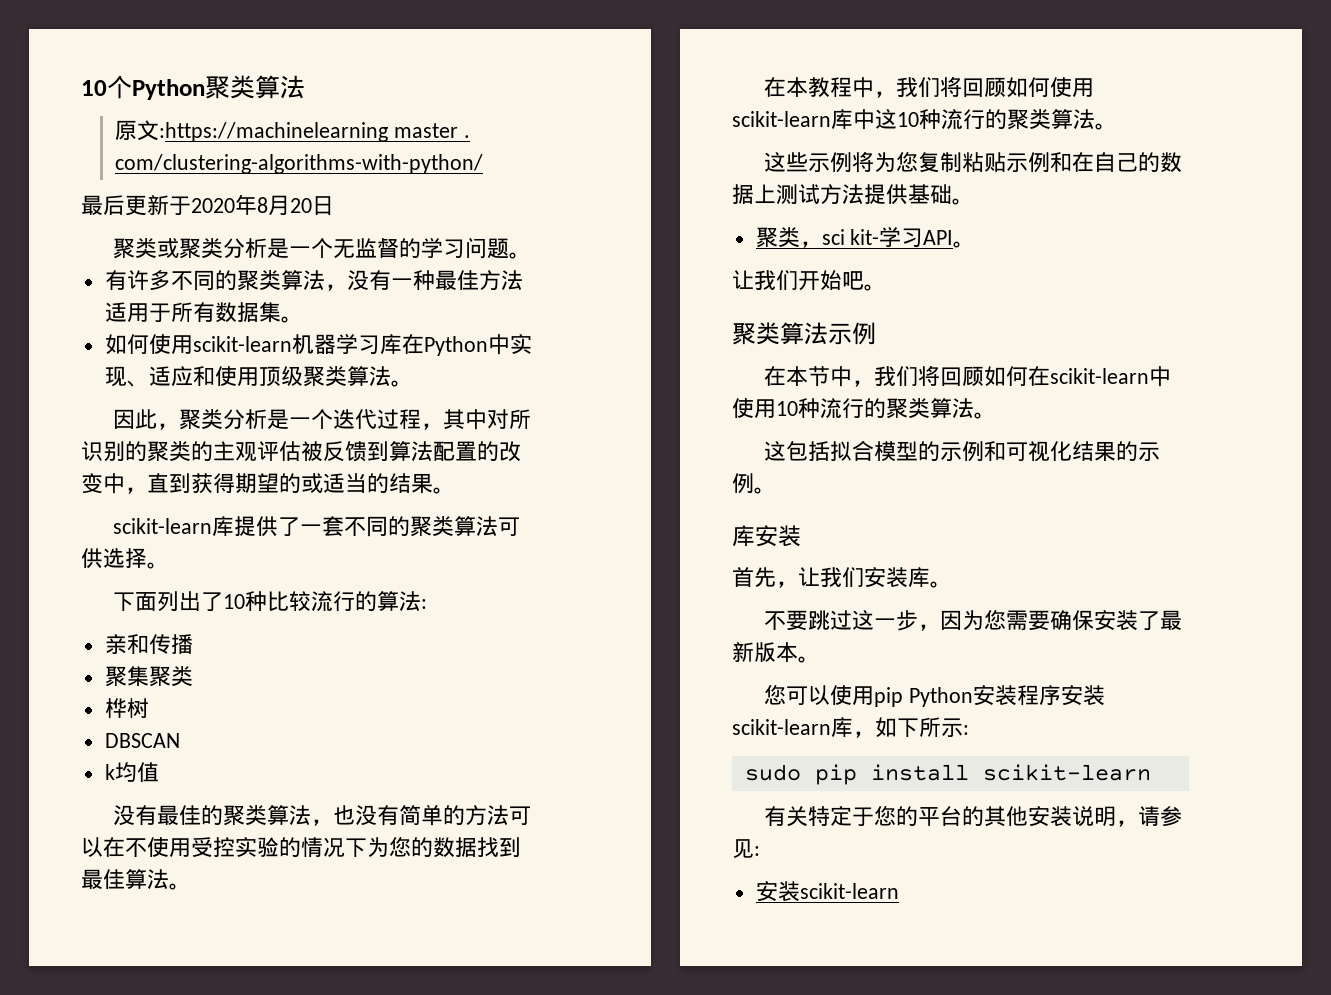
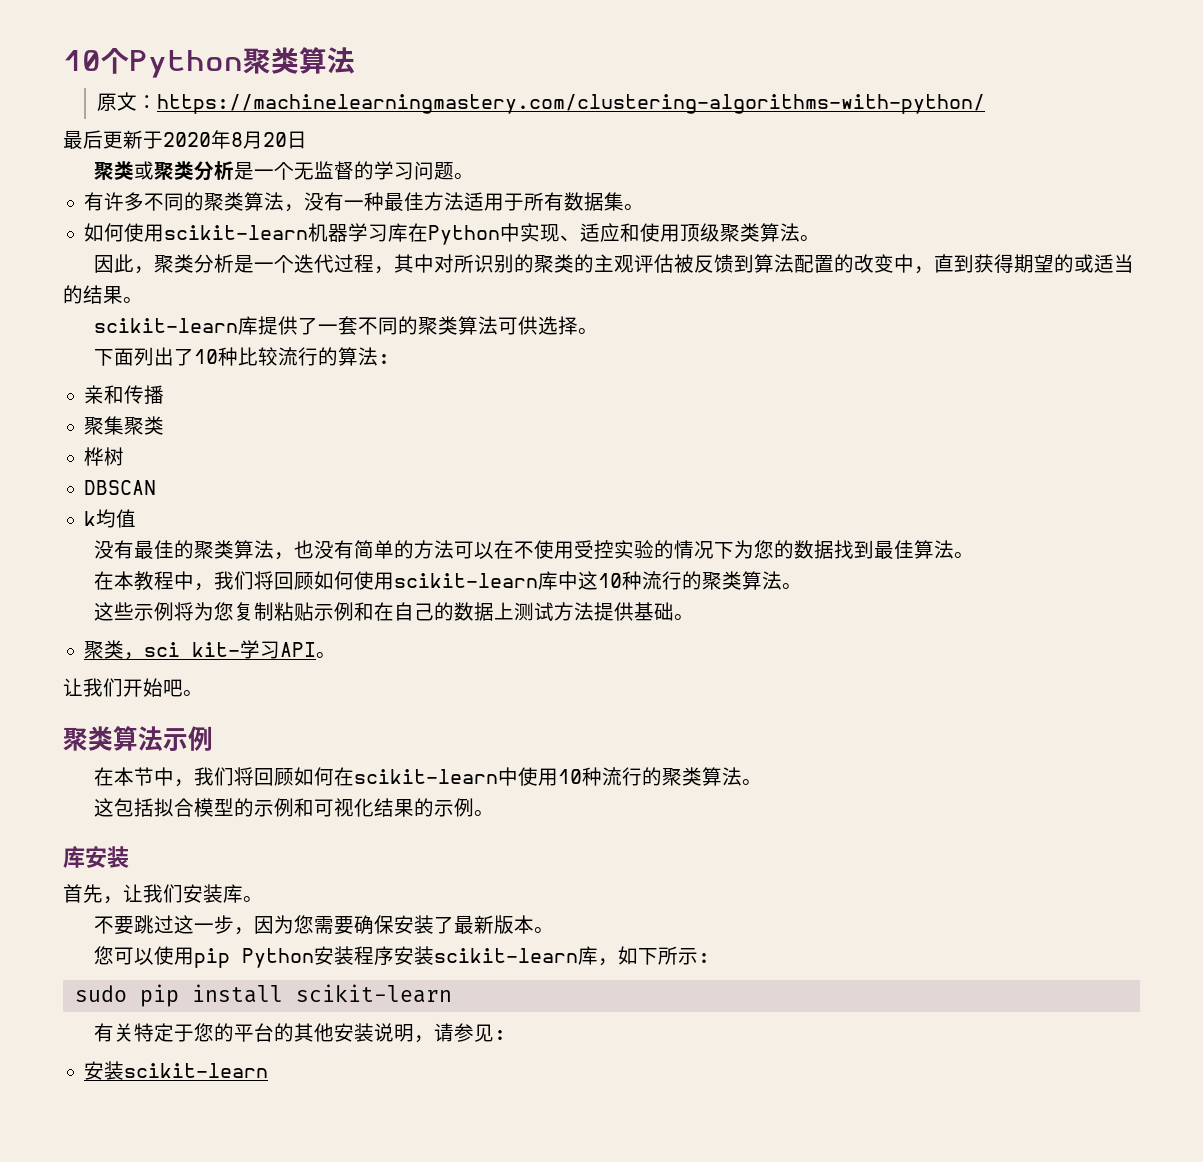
[159,122,470,142] [115,154,484,174] :https://machinelearning master . com/clustering-algorithms-with-python/ -> [137,94,986,114] ：https://machinelearningmastery.com/clustering-algorithms-with-python/

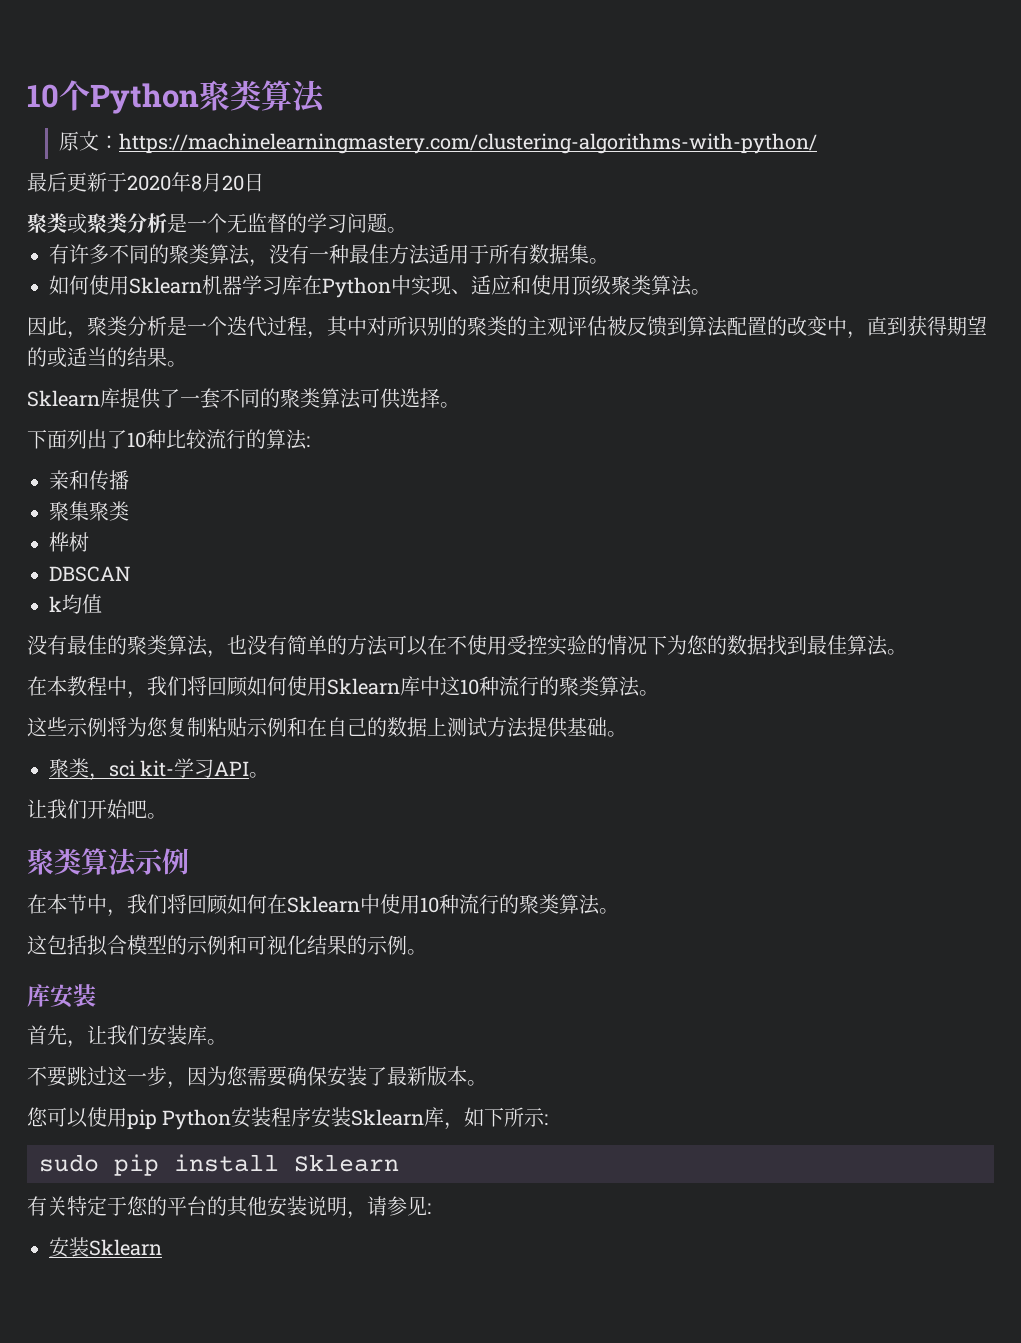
[164,225,309,240] scikit-learn -> [129,277,202,294] Sklearn
[93,318,238,333] scikit-learn -> [27,390,100,407] Sklearn
[393,573,538,588] scikit-learn -> [327,678,400,695] Sklearn
[353,769,498,784] scikit-learn -> [287,896,360,913] Sklearn
[433,948,578,963] scikit-learn -> [351,1109,425,1126] Sklearn
[295,984,452,1003] scikit-learn -> [294,1154,399,1172] Sklearn
[124,1063,269,1078] scikit-learn -> [89,1239,162,1256] Sklearn

